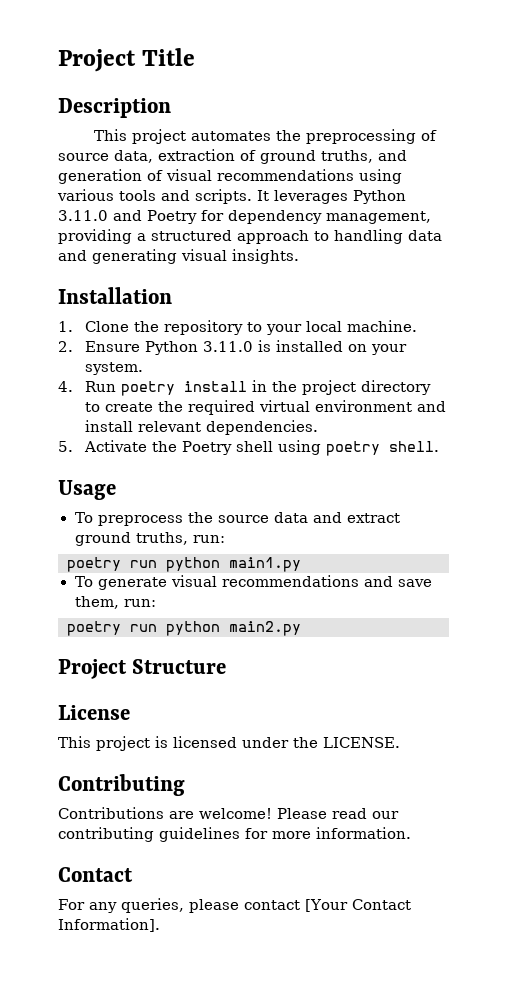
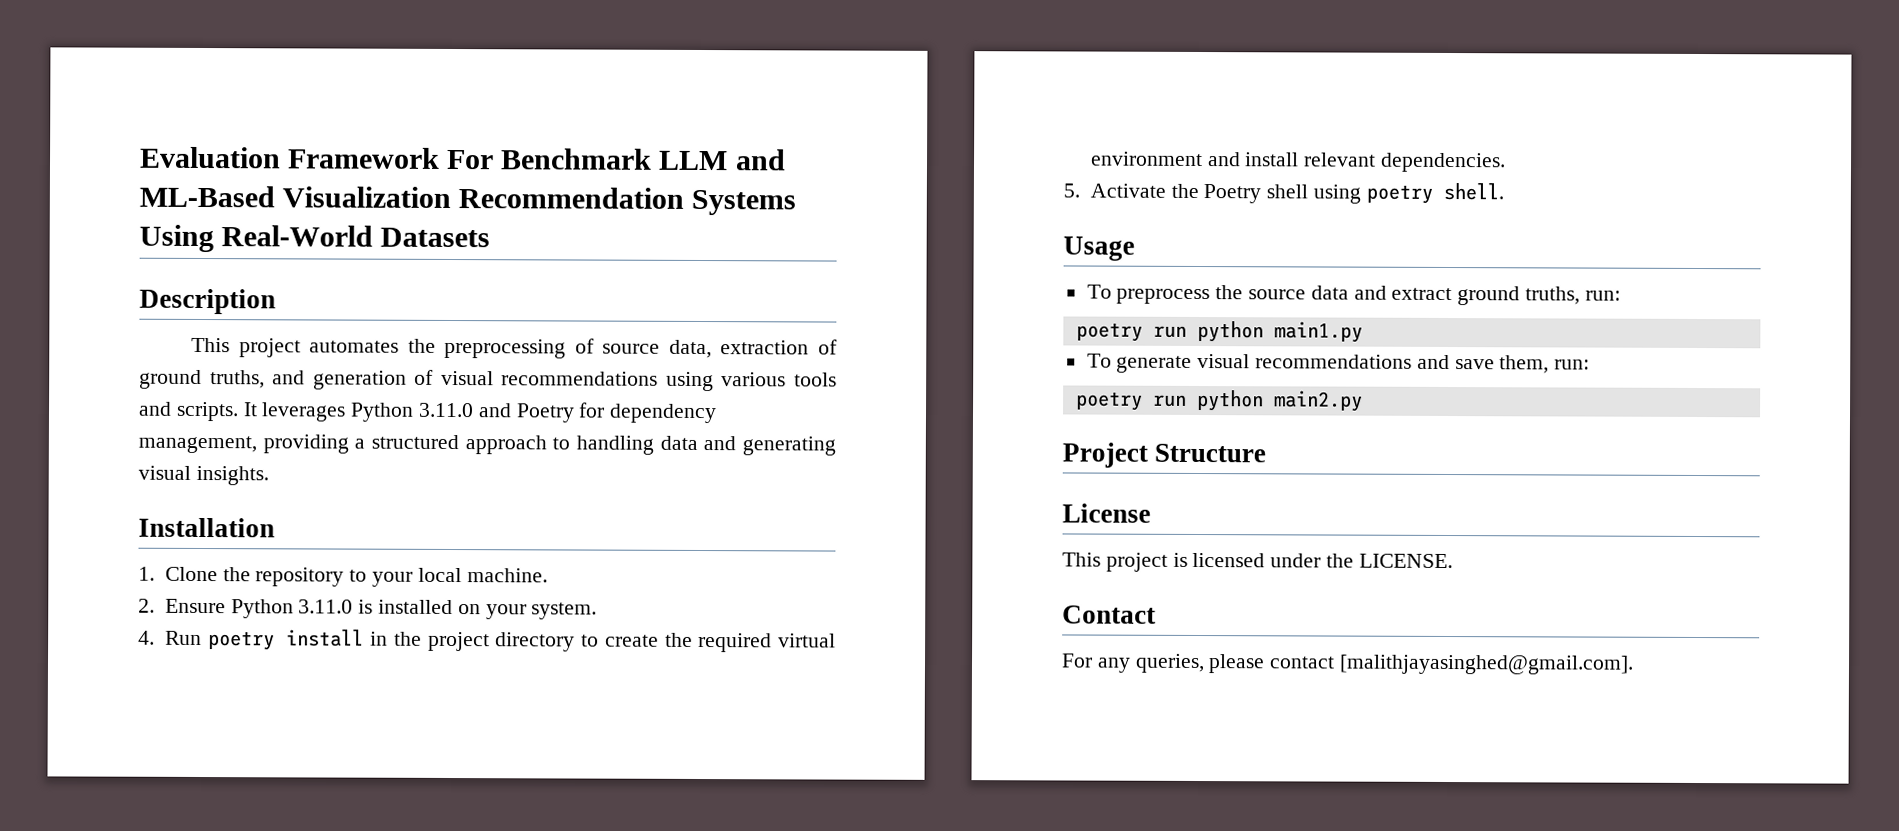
[58,48,196,72] Project Title -> [139,146,786,171] [139,185,797,216] [139,224,491,253] Evaluation Framework For Benchmark LLM and ML-Based Visualization Recommendation Systems Using Real-World Datasets
[58,774,185,796] [58,807,399,819] [58,827,411,842] // Contributing // Contributions are welcome! Please read our contributing guidelines for more information. -> (1453, 561) none
[305,899,411,912] [58,918,160,932] [Your Contact Information]. -> [1339,654,1635,675] [malithjayasinghed@gmail.com].

